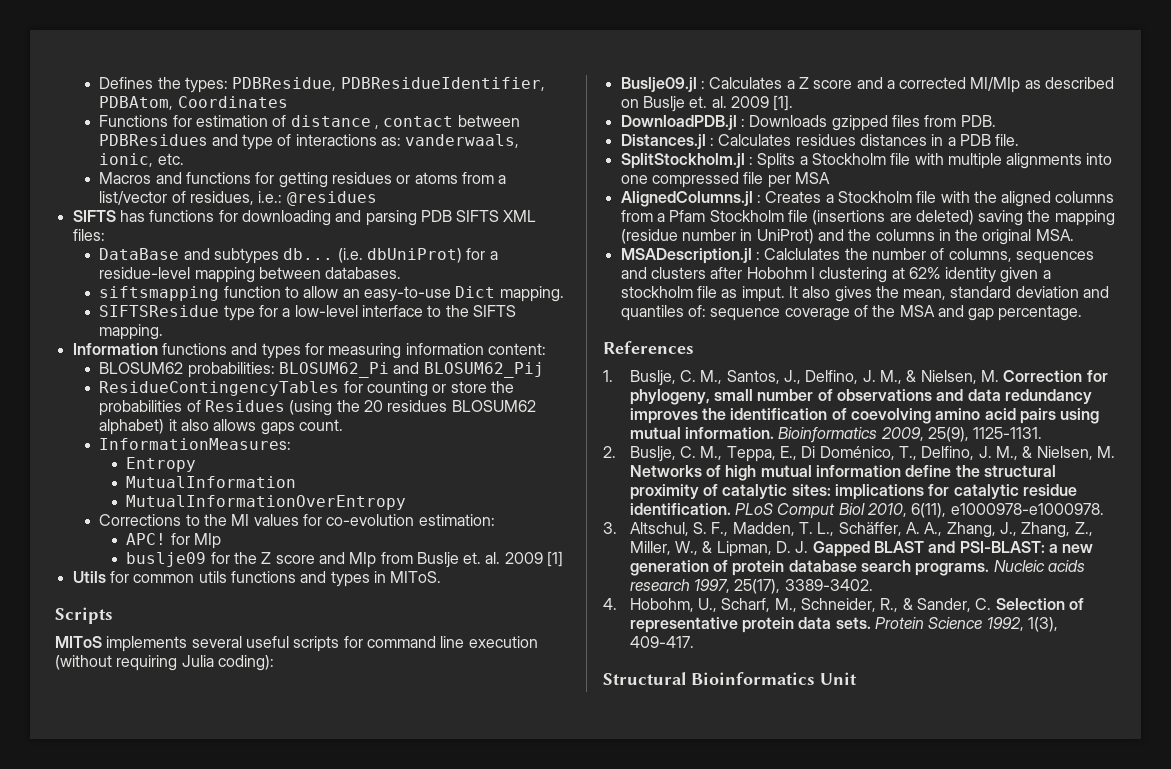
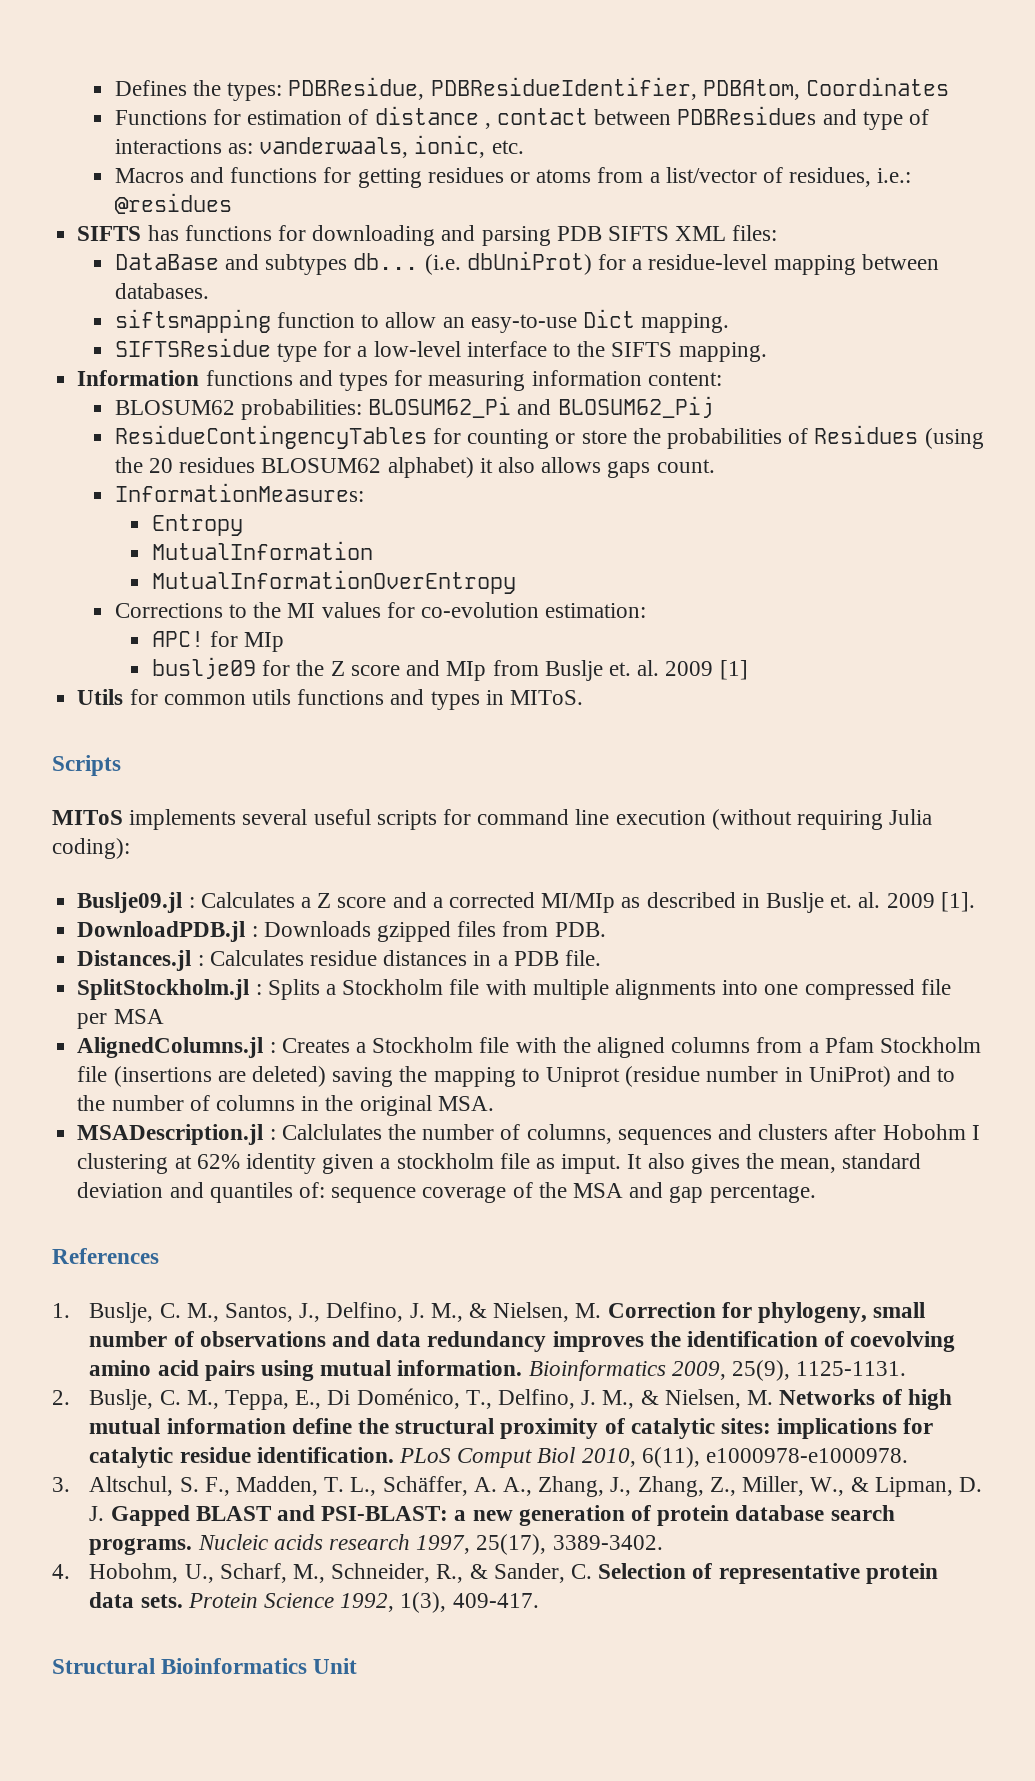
[620,99,639,108] on -> [741,893,760,908] in
[795,134,856,146] residues -> [309,950,377,966] residue
(1115, 218) none -> [521,1067,620,1087] to Uniprot
[848,229,872,241] the -> [937,1068,956,1082] [77,1095,210,1111] to the number of

